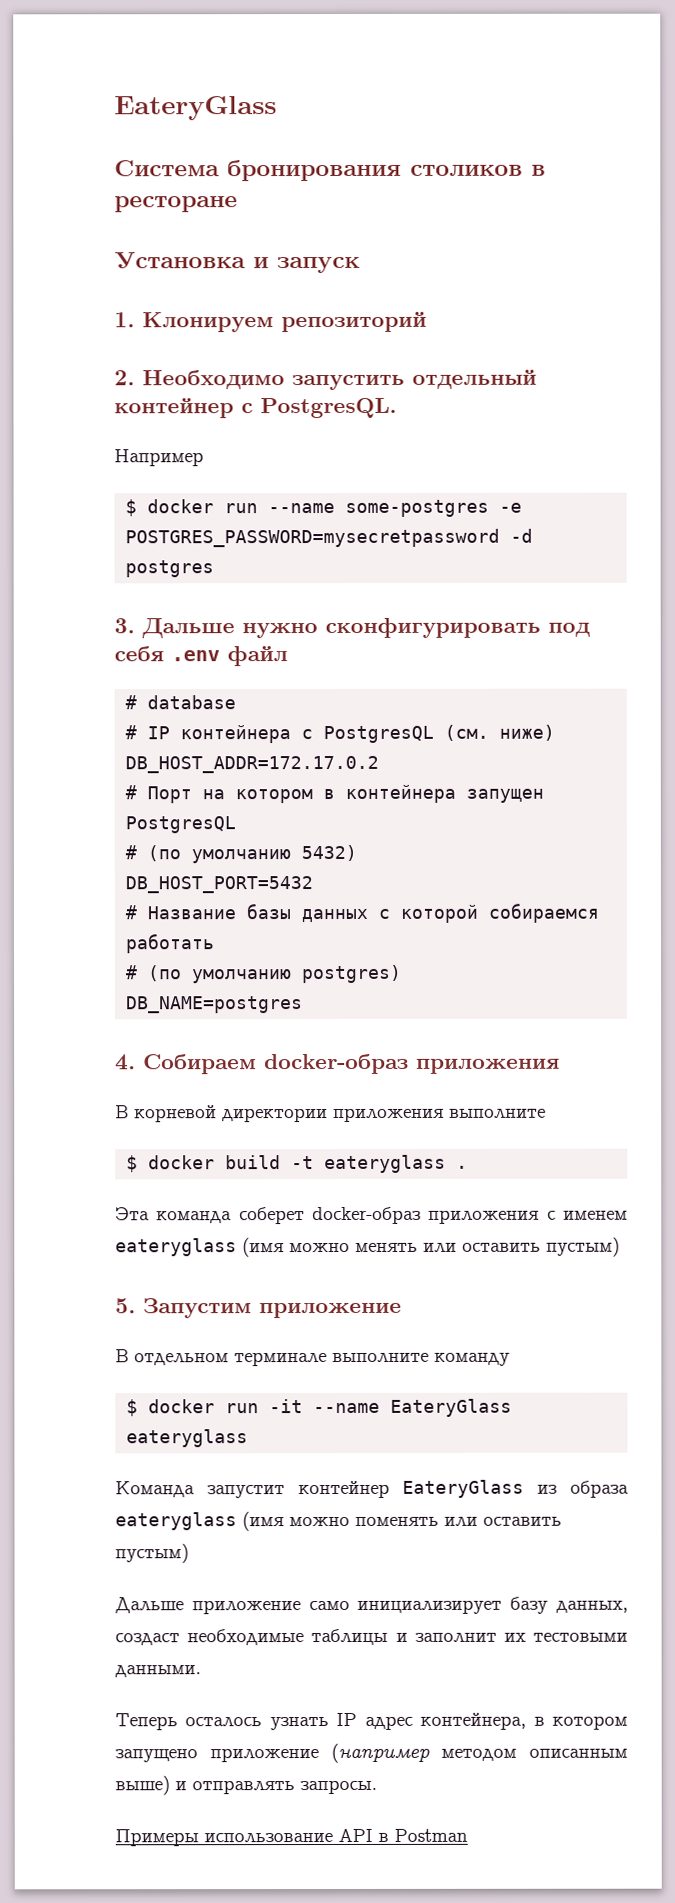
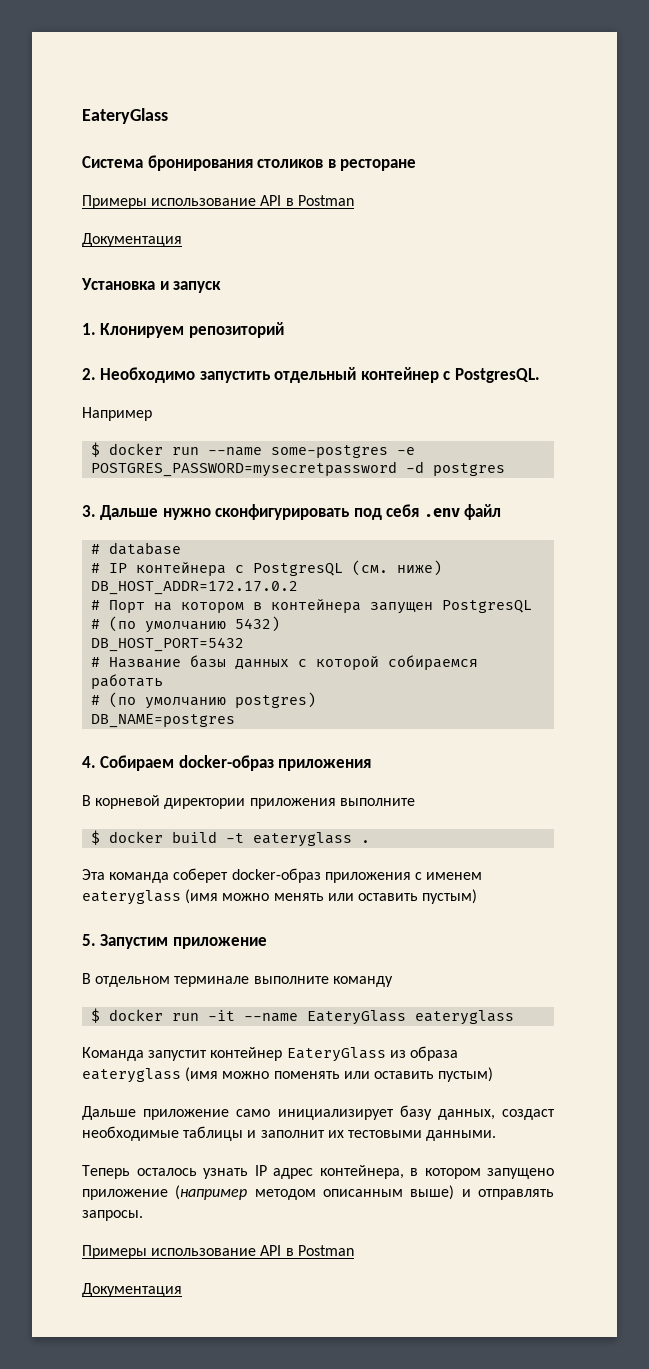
(238, 204) none -> [82,195,354,209] [82,233,182,247] // Примеры использование API в Postman // Документация
(468, 1835) none -> [82,1283,182,1297] // Документация

